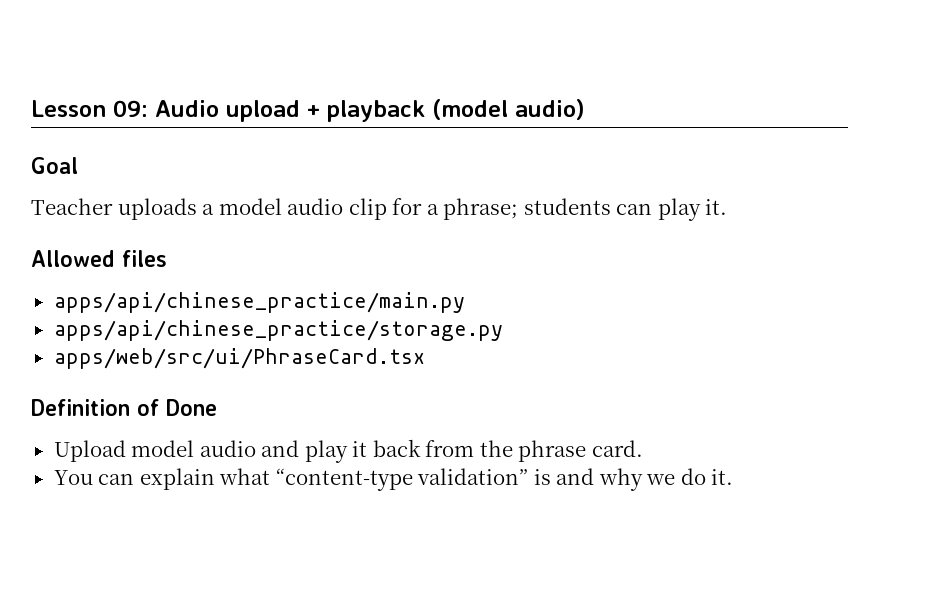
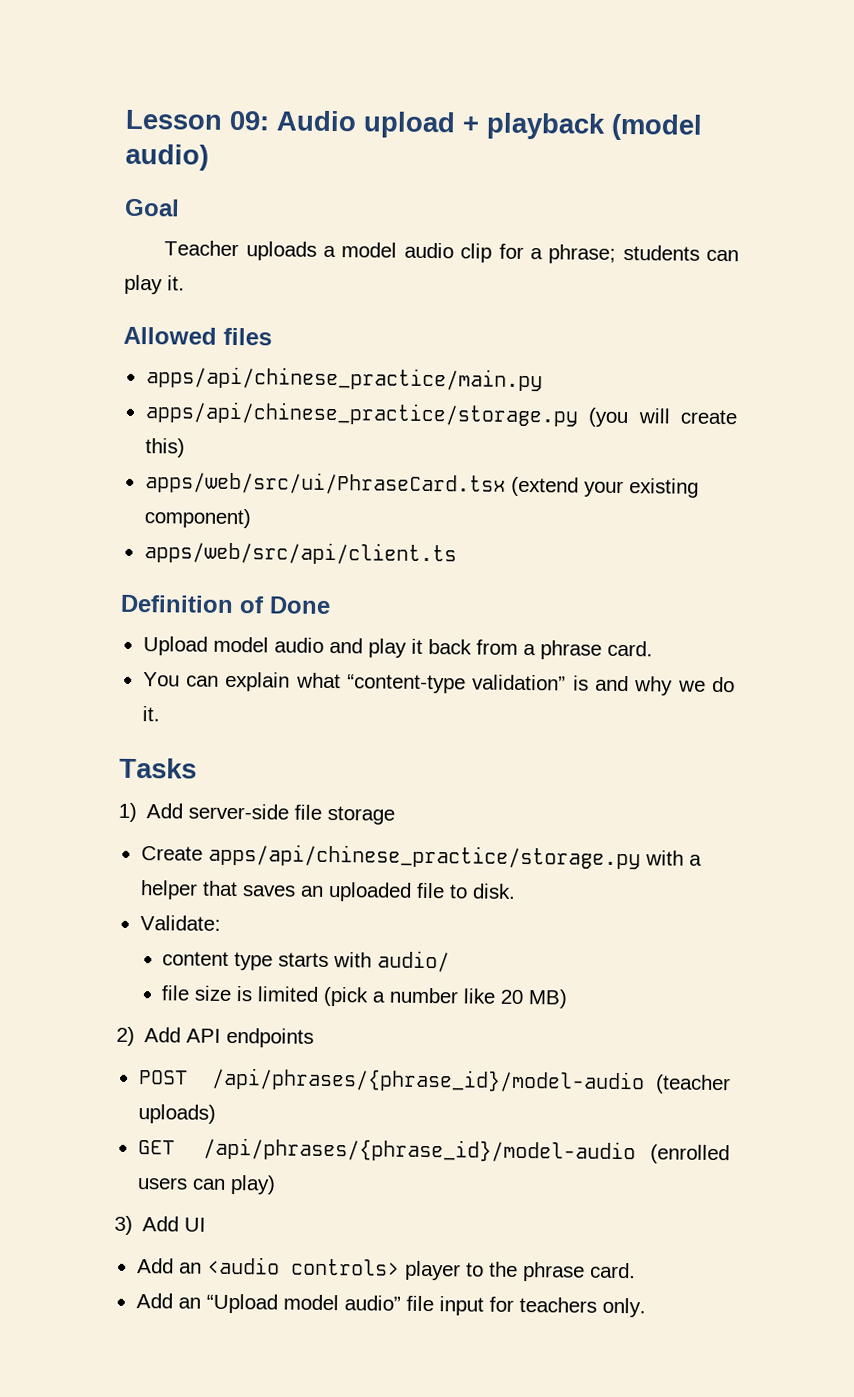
[53,348,425,369] // apps/web/src/ui/PhraseCard.tsx -> [588,407,737,428] [144,438,185,458] [144,471,699,498] [143,508,251,529] [143,541,457,566] (you will create this) // apps/web/src/ui/PhraseCard.tsx (extend your existing component) // apps/web/src/api/client.ts
[479,440,513,457] the -> [522,643,536,656] a
(734, 477) none -> [119,757,197,779] [118,802,396,825] [140,843,702,870] [139,880,516,902] [139,915,221,931] [162,950,451,973] [161,985,569,1009] [116,1026,315,1048] [138,1067,731,1095] [137,1104,216,1124] [137,1137,731,1165] [136,1174,276,1195] [114,1215,207,1235] [136,1256,636,1282] [135,1293,646,1318] // Tasks // 1) Add server-side file storage // Create apps/api/chinese_practice/storage.py with a helper that saves an uploaded file to disk. // Validate: // content type starts with audio/ // file size is limited (pick a number like 20 MB) // 2) Add API endpoints // POST /api/phrases/{phrase_id}/model-audio (teacher uploads) // GET /api/phrases/{phrase_id}/model-audio (enrolled users can play) // 3) Add UI // Add an <audio controls> player to the phrase card. // Add an “Upload model audio” file input for teachers only.

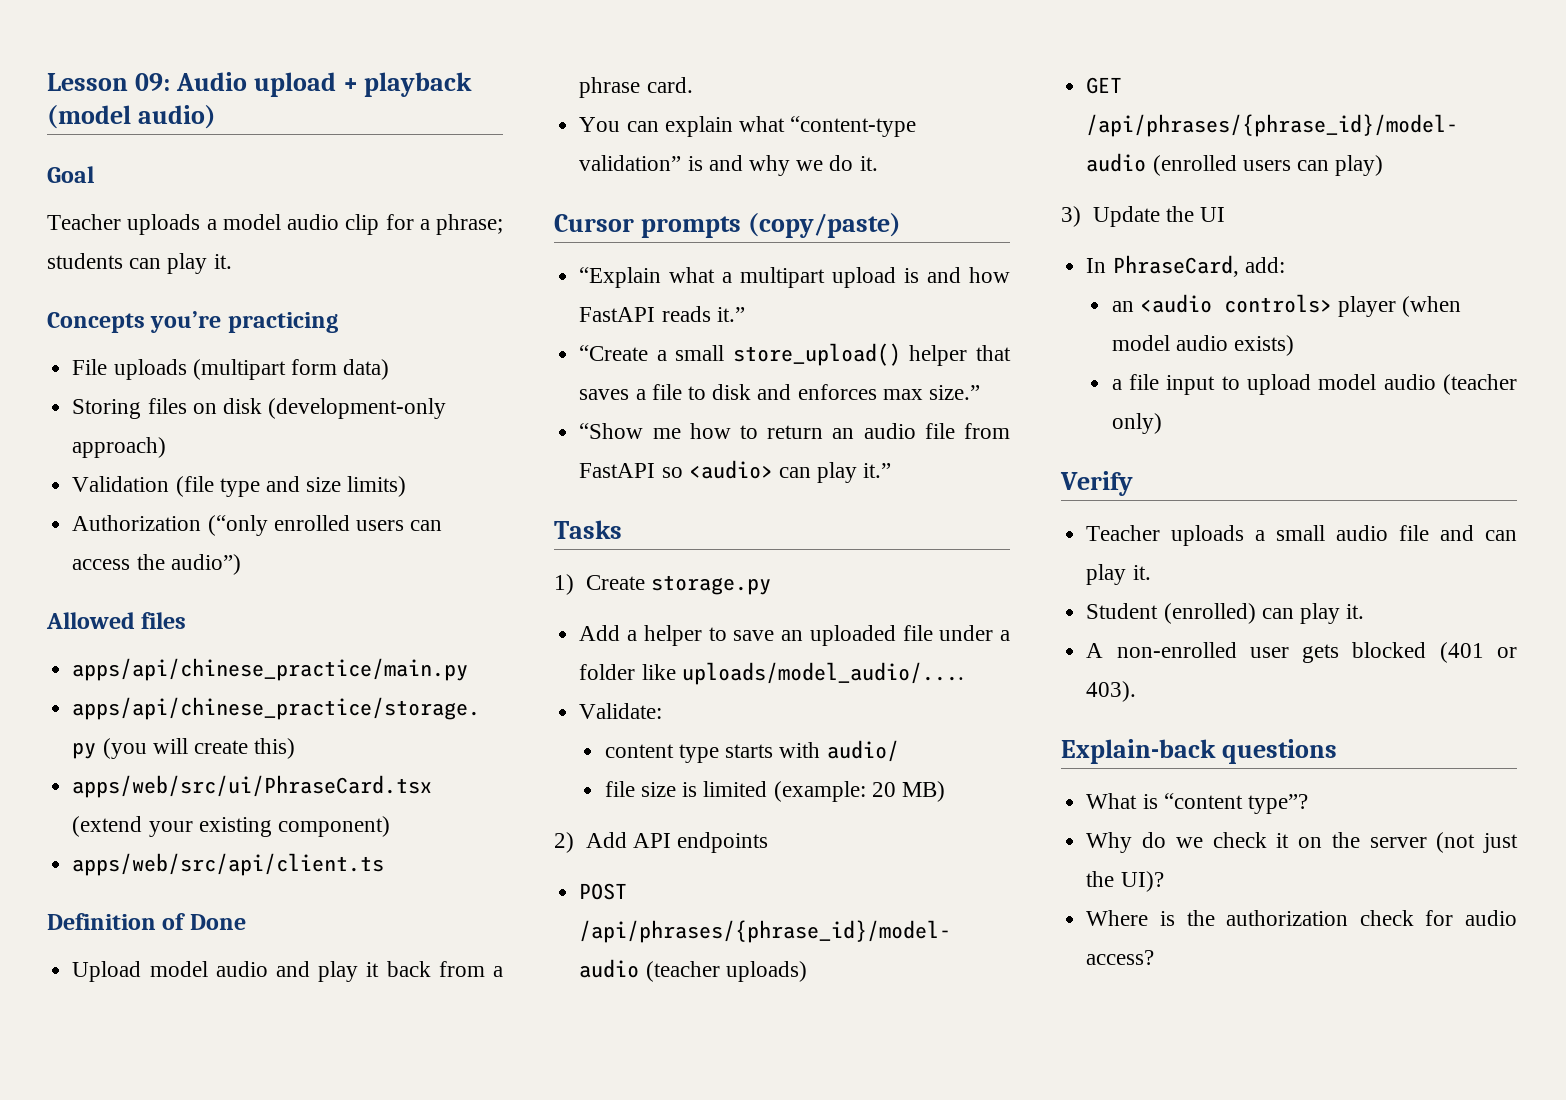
(185, 283) none -> [47,311,338,333] [72,359,390,380] [72,398,447,419] [72,437,167,458] [72,476,407,497] [72,515,443,536] [72,554,241,575] // Concepts you’re practicing // File uploads (multipart form data) // Storing files on disk (development-only approach) // Validation (file type and size limits) // Authorization (“only enrolled users can access the audio”)
[119,757,197,779] [118,802,396,825] [140,843,702,870] [139,880,516,902] Tasks // 1) Add server-side file storage // Create apps/api/chinese_practice/storage.py with a helper that saves an uploaded file to disk. -> [554,213,901,238] [579,267,1010,288] [579,306,745,322] [579,343,1011,366] [579,384,980,400] [579,423,1010,439] [579,460,892,483] [554,520,622,539] [554,574,771,595] [579,625,1010,646] [579,662,964,685] Cursor prompts (copy/paste) // “Explain what a multipart upload is and how FastAPI reads it.” // “Create a small store_upload() helper that saves a file to disk and enforces max size.” // “Show me how to return an audio file from FastAPI so <audio> can play it.” // Tasks // 1) Create storage.py // Add a helper to save an uploaded file under a folder like uploads/model_audio/....
[323,986,497,1007] (pick a number like -> [773,781,866,802] (example:
[142,1216,180,1232] Add -> [1092,206,1194,227] Update the
[136,1258,174,1274] Add -> [1086,255,1285,277] In PhraseCard, add: //
[465,1261,636,1282] [135,1293,646,1318] to the phrase card. // Add an “Upload model audio” file input for teachers only. -> [1402,296,1462,317] [1111,335,1295,356] [1111,374,1517,395] [1111,413,1162,434] [1060,471,1133,496] [1086,525,1517,546] [1086,564,1151,585] [1086,603,1365,624] [1086,642,1517,663] [1086,681,1137,702] [1061,739,1337,764] [1086,793,1308,814] [1086,832,1518,853] [1086,871,1164,892] [1086,910,1517,926] [1086,950,1155,965] (when model audio exists) // a file input to upload model audio (teacher only) // Verify // Teacher uploads a small audio file and can play it. // Student (enrolled) can play it. // A non-enrolled user gets blocked (401 or 403). // Explain-back questions // What is “content type”? // Why do we check it on the server (not just the UI)? // Where is the authorization check for audio access?

